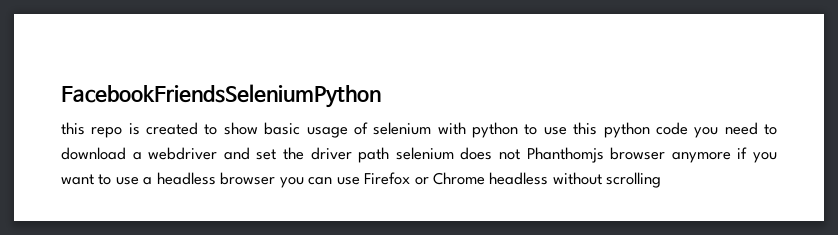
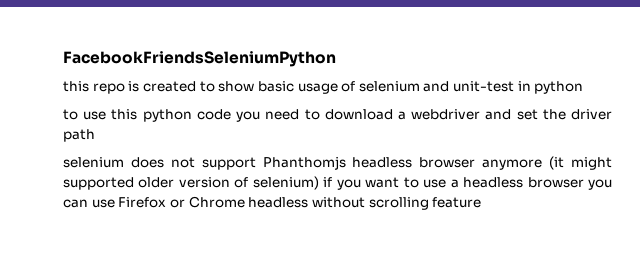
[437,122,519,138] with python -> [423,81,584,94] and unit-test in python //
(390, 155) none -> (95, 135) //
[526,147,731,163] Phanthomjs browser anymore -> [201,156,612,170] [63,176,319,190] support Phanthomjs headless browser anymore (it might supported older version of selenium)
(662, 180) none -> [432,197,482,208] feature

